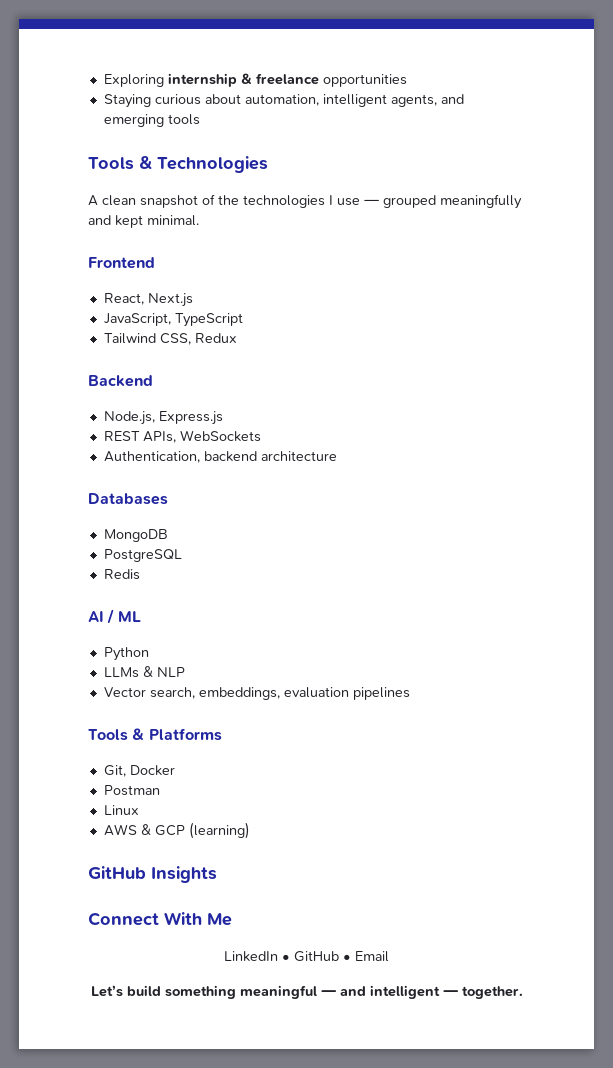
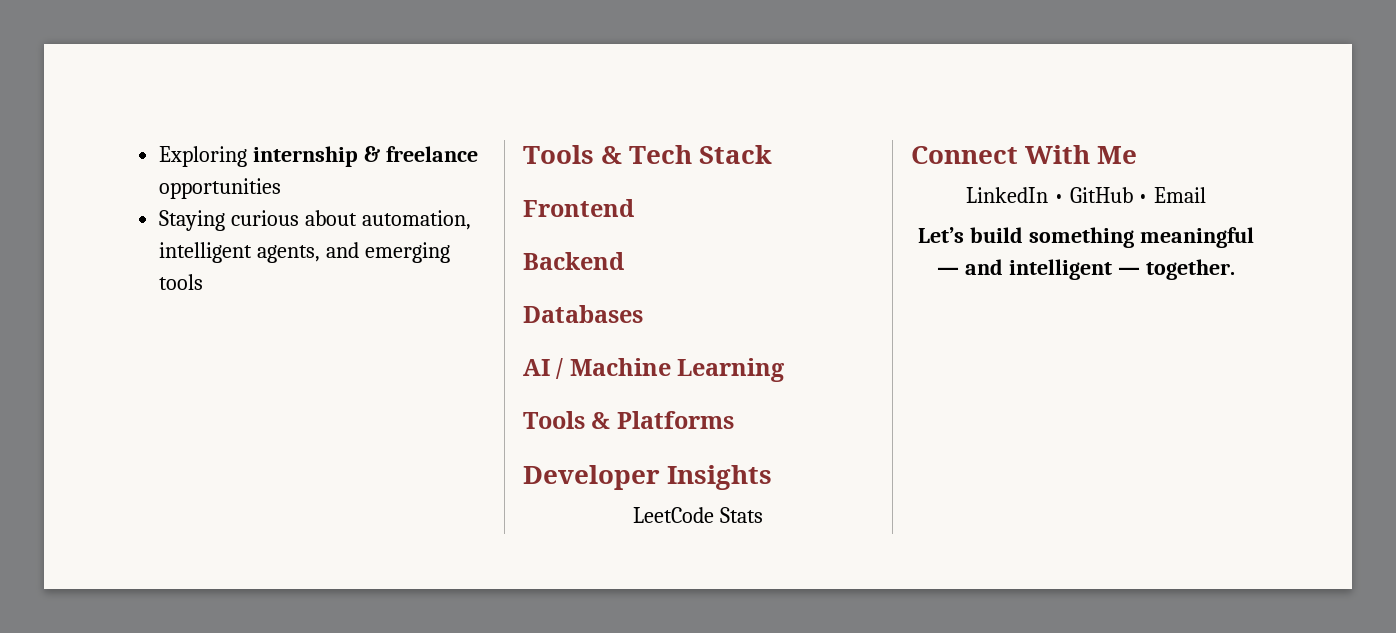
[157,156,268,173] [88,194,522,209] [88,215,199,228] [88,257,155,269] [103,293,193,307] [103,313,243,327] [103,333,237,345] [88,375,153,387] [103,411,223,425] [103,430,261,443] [103,451,337,463] [88,493,168,505] [103,529,168,542] [103,549,182,562] [103,569,140,580] [88,609,141,624] [103,647,149,661] [103,666,185,678] [103,687,410,700] [88,728,222,741] [103,765,175,777] [103,785,160,796] [103,805,139,815] [103,822,250,839] [88,866,217,883] Technologies // A clean snapshot of the technologies I use — grouped meaningfully and kept minimal. // Frontend // React, Next.js // JavaScript, TypeScript // Tailwind CSS, Redux // Backend // Node.js, Express.js // REST APIs, WebSockets // Authentication, backend architecture // Databases // MongoDB // PostgreSQL // Redis // AI / ML // Python // LLMs & NLP // Vector search, embeddings, evaluation pipelines // Tools & Platforms // Git, Docker // Postman // Linux // AWS & GCP (learning) // GitHub Insights -> [629,145,773,164] [523,199,634,217] [523,252,624,270] [523,305,643,323] [523,358,786,382] [523,411,734,429] [523,465,773,490] [633,507,763,523] Tech Stack // Frontend // Backend // Databases // AI / Machine Learning // Tools & Platforms // Developer Insights // LeetCode Stats

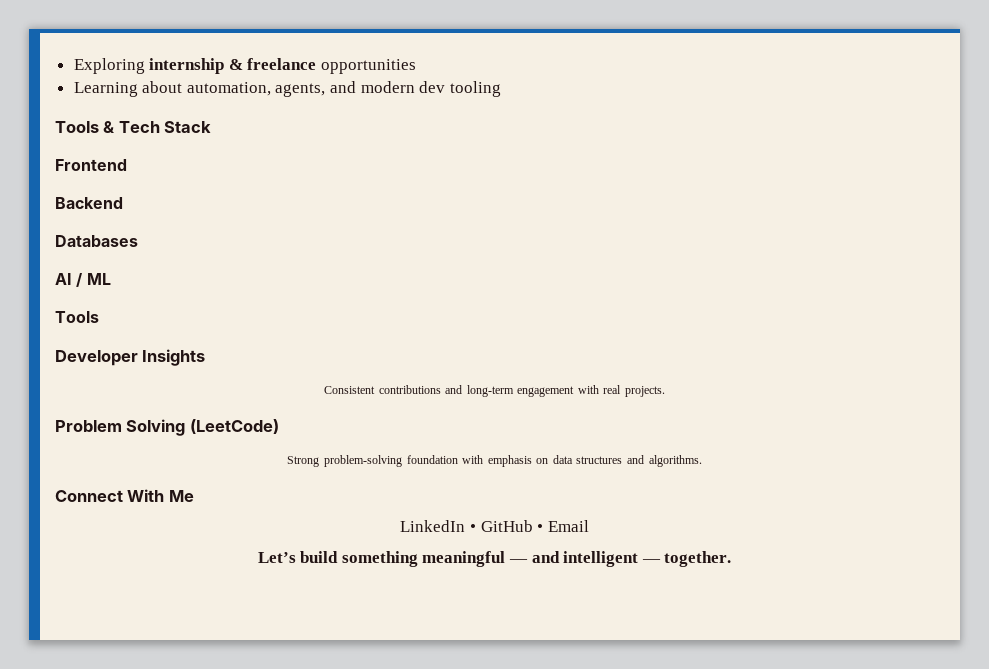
[159,210,300,231] Staying curious -> [73,82,138,97] Learning
[159,242,253,263] intelligent -> (271, 89) none
[365,242,451,263] [159,274,204,290] emerging tools -> [360,81,501,97] modern dev tooling
[569,358,786,382] [523,411,734,429] Machine Learning // Tools & Platforms -> [86,273,111,285] [55,311,99,323] ML // Tools
[633,507,763,523] LeetCode Stats -> [323,385,666,397] [55,419,279,436] [287,455,702,467] Consistent contributions and long-term engagement with real projects. // Problem Solving (LeetCode) // Strong problem-solving foundation with emphasis on data structures and algorithms.

